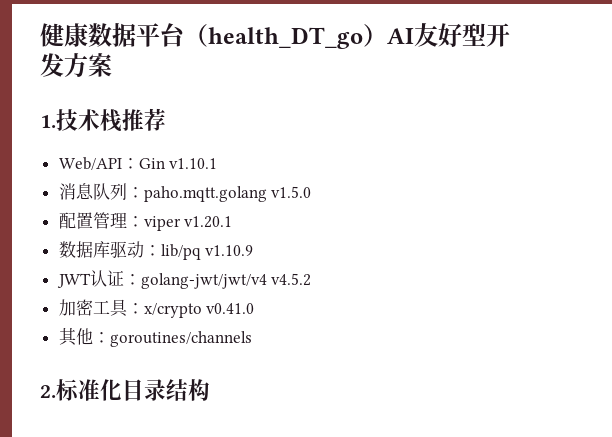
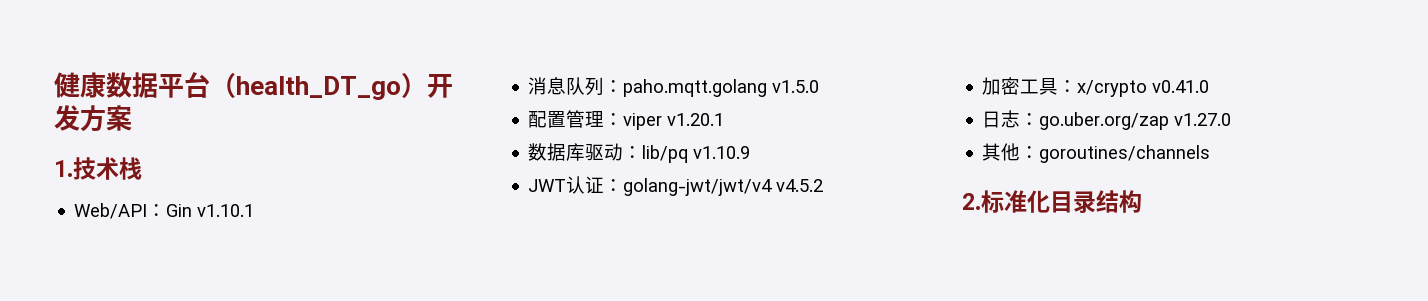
[387,23,486,47] AI友好型 -> (427, 85) none
[122,108,166,131] 推荐 -> (142, 168) none
(255, 308) none -> [982,110,1232,130] // 日志：go.uber.org/zap v1.27.0

